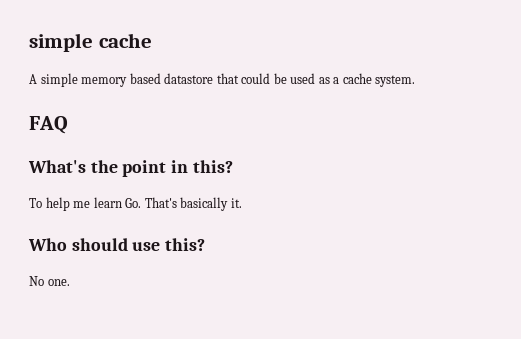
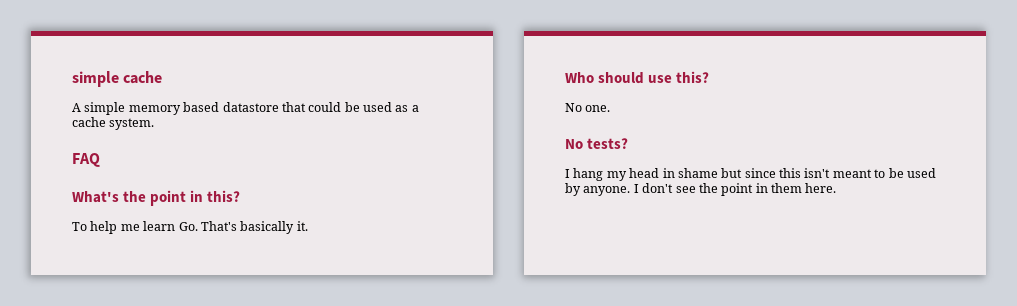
(70, 282) none -> [565,138,629,149] [565,168,936,181] [565,183,837,196] // No tests? // I hang my head in shame but since this isn't meant to be used by anyone. I don't see the point in them here.

